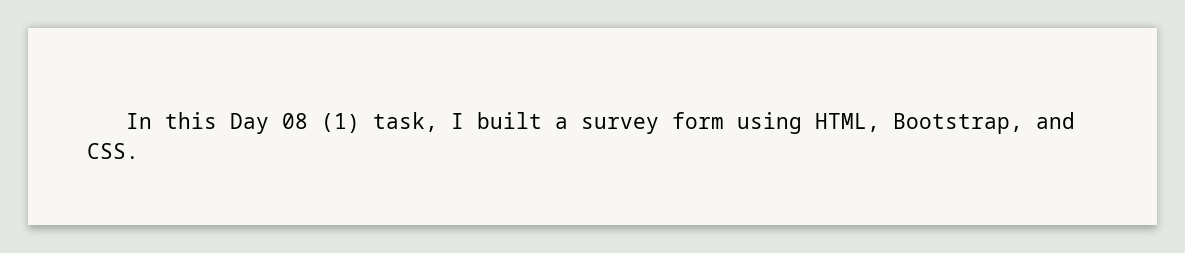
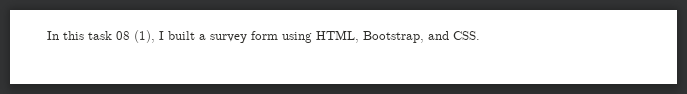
[229,112,438,134] Day 08 (1) task, -> [88,30,155,43] task 08 (1),

